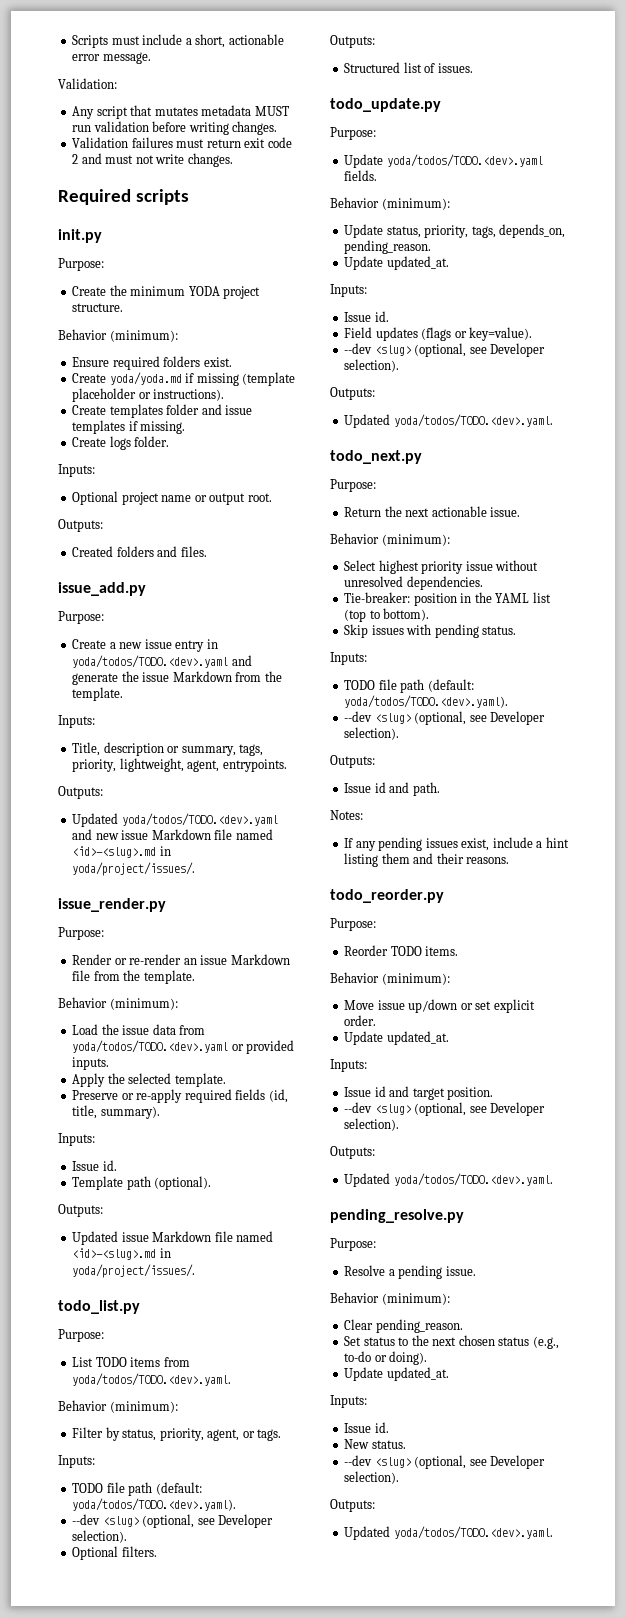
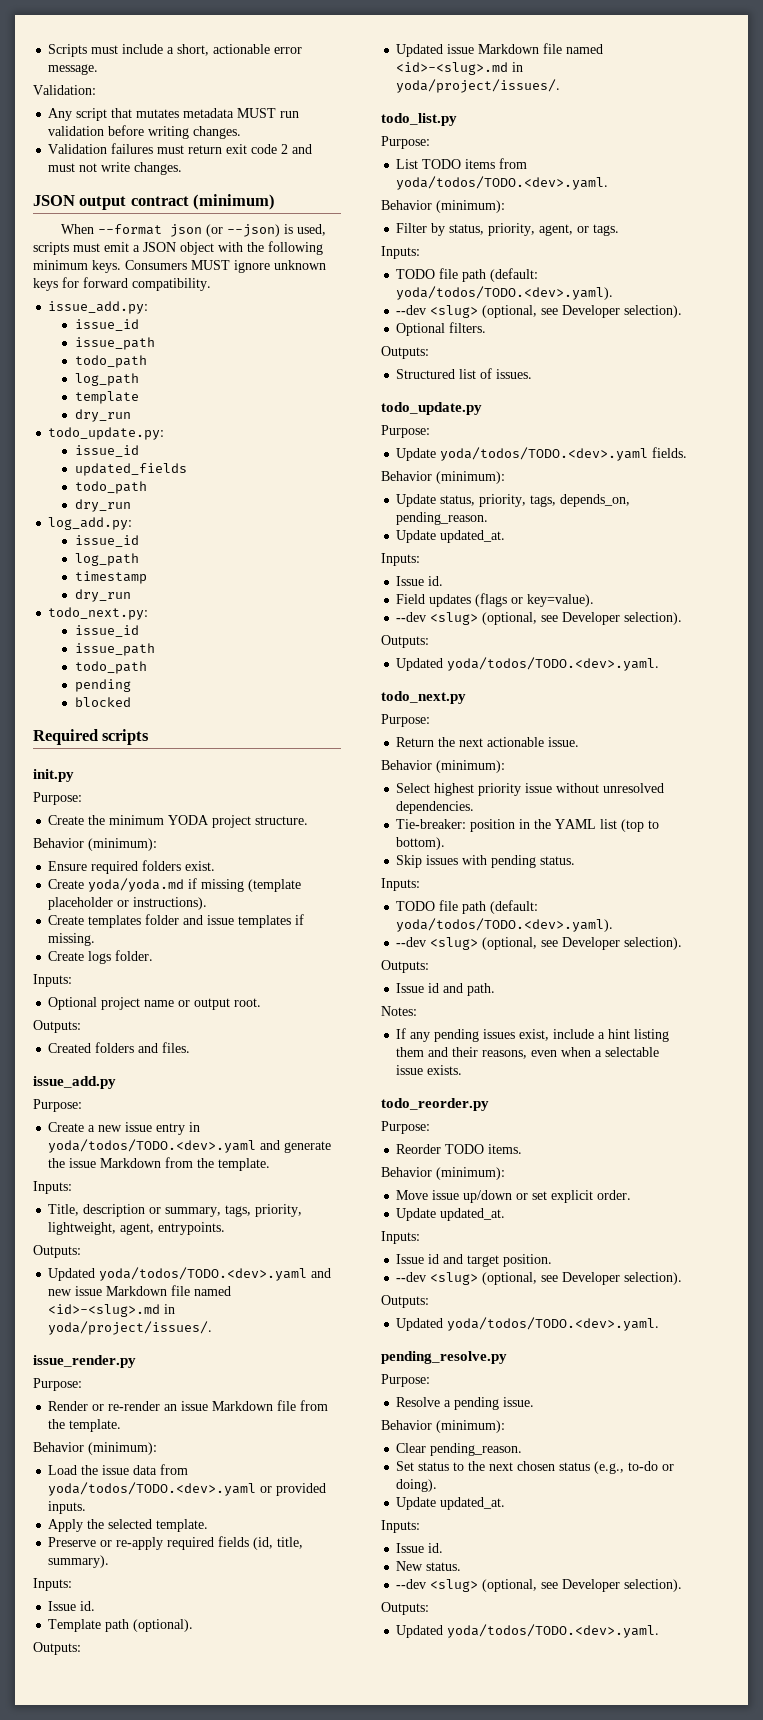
(233, 160) none -> [33,194,276,210] [60,224,326,237] [33,241,323,255] [33,260,326,273] [33,277,211,291] [48,301,149,314] [74,319,139,331] [74,337,155,350] [74,355,147,368] [74,373,139,386] [74,391,139,404] [74,409,131,422] [48,427,165,440] [74,445,139,457] [74,463,187,476] [74,481,147,494] [74,499,131,512] [48,517,133,530] [74,535,139,547] [74,553,139,566] [74,571,147,584] [74,589,131,602] [48,607,149,620] [74,625,139,637] [74,643,155,656] [74,661,147,674] [74,679,131,692] [74,697,131,707] // JSON output contract (minimum) // When --format json (or --json) is used, scripts must emit a JSON object with the following minimum keys. Consumers MUST ignore unknown keys for forward compatibility. // issue_add.py: // issue_id // issue_path // todo_path // log_path // template // dry_run // todo_update.py: // issue_id // updated_fields // todo_path // dry_run // log_add.py: // issue_id // log_path // timestamp // dry_run // todo_next.py: // issue_id // issue_path // todo_path // pending // blocked
[466,857,510,864] reasons. -> [482,1047,660,1059] [396,1065,463,1075] reasons, even when a selectable issue exists.

